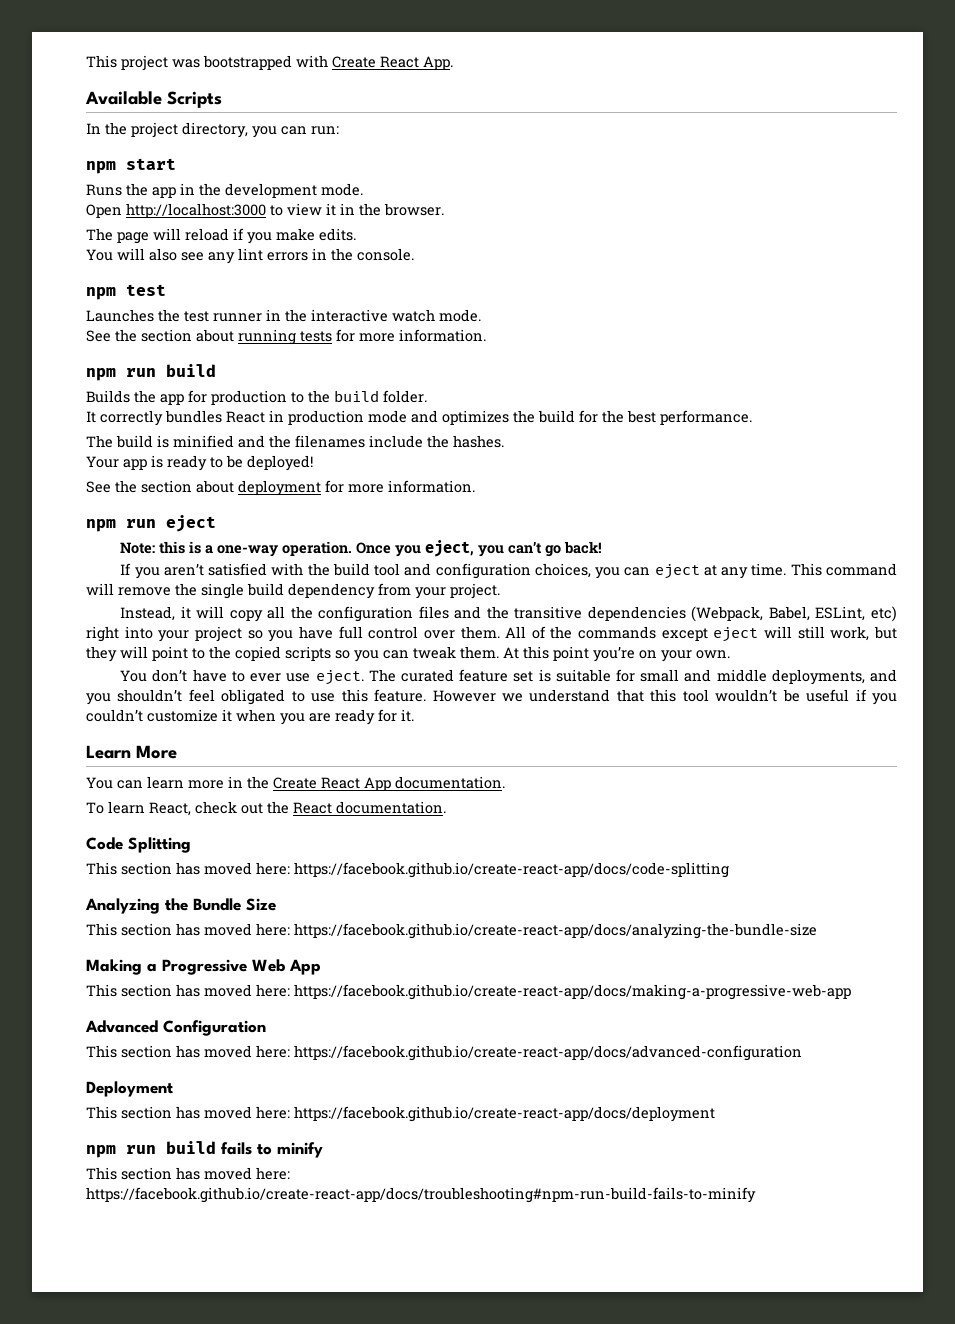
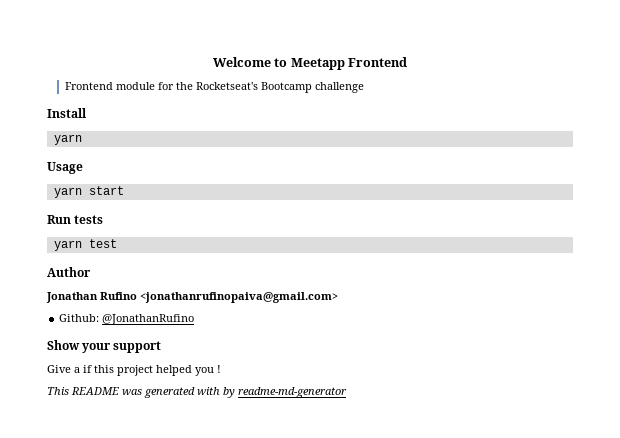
[86,55,453,71] [85,91,222,108] [86,122,339,138] [86,158,176,174] [86,183,363,198] [86,203,444,218] [86,228,356,244] [86,248,414,264] [86,284,166,300] [86,309,481,322] [86,329,486,345] [86,364,216,381] [86,390,427,405] [86,410,752,426] [86,435,504,448] [86,455,313,471] [86,480,475,496] [86,515,216,532] [120,540,603,557] [120,563,898,579] [86,583,500,599] [120,606,898,622] [86,626,897,642] [86,646,730,662] [120,669,898,685] [86,689,898,705] [86,709,414,725] [86,745,177,759] [86,776,505,791] [86,801,446,816] [86,837,191,853] [86,862,729,878] [85,898,276,914] [86,923,817,939] [86,959,321,975] [86,984,851,1000] [85,1020,266,1036] [86,1045,802,1061] [86,1081,173,1097] [86,1106,715,1122] [86,1141,323,1158] [86,1167,290,1180] [86,1187,756,1203] This project was bootstrapped with Create React App. // Available Scripts // In the project directory, you can run: // npm start // Runs the app in the development mode. // Open http://localhost:3000 to view it in the browser. // The page will reload if you make edits. // You will also see any lint errors in the console. // npm test // Launches the test runner in the interactive watch mode. // See the section about running tests for more information. // npm run build // Builds the app for production to the build folder. // It correctly bundles React in production mode and optimizes the build for the best performance. // The build is minified and the filenames include the hashes. // Your app is ready to be deployed! // See the section about deployment for more information. // npm run eject // Note: this is a one-way operation. Once you eject, you can’t go back! // If you aren’t satisfied with the build tool and configuration choices, you can eject at any time. This command will remove the single build dependency from your project. // Instead, it will copy all the configuration files and the transitive dependencies (Webpack, Babel, ESLint, etc) right into your project so you have full control over them. All of the commands except eject will still work, but they will point to the copied scripts so you can tweak them. At this point you’re on your own. // You don’t have to ever use eject. The curated feature set is suitable for small and middle deployments, and you shouldn’t feel obligated to use this feature. However we understand that this tool wouldn’t be useful if you couldn’t customize it when you are ready for it. // Learn More // You can learn more in the Create React App documentation. // To learn React, check out the React documentation. // Code Splitting // This section has moved here: https://facebook.github.io/create-react-app/docs/code-splitting // Analyzing the Bundle Size // This section has moved here: https://facebook.github.io/create-react-app/docs/analyzing-the-bundle-size // Making a Progressive Web App // This section has moved here: https://facebook.github.io/create-react-app/docs/making-a-progressive-web-app // Advanced Configuration // This section has moved here: https://facebook.github.io/create-react-app/docs/advanced-configuration // Deployment // This section has moved here: https://facebook.github.io/create-react-app/docs/deployment // npm run build fails to minify // This section has moved here: https://facebook.github.io/create-react-app/docs/troubleshooting#npm-run-build-fails-to-minify -> [212,57,408,70] [64,82,364,93] [47,108,87,118] [53,134,82,145] [47,162,83,174] [53,186,124,198] [47,215,104,224] [53,239,117,251] [47,267,91,277] [46,292,338,303] [59,314,195,325] [47,340,162,353] [47,365,221,376] [47,387,347,398] Welcome to Meetapp Frontend // Frontend module for the Rocketseat's Bootcamp challenge // Install // yarn // Usage // yarn start // Run tests // yarn test // Author // Jonathan Rufino <jonathanrufinopaiva@gmail.com> // Github: @JonathanRufino // Show your support // Give a if this project helped you ! // This README was generated with by readme-md-generator

